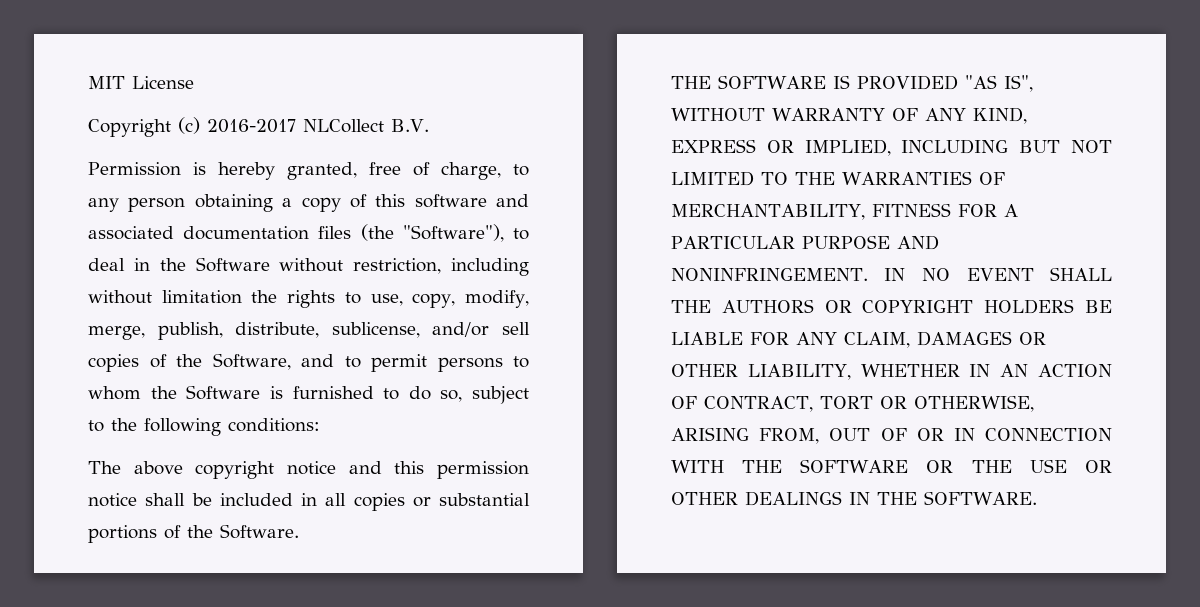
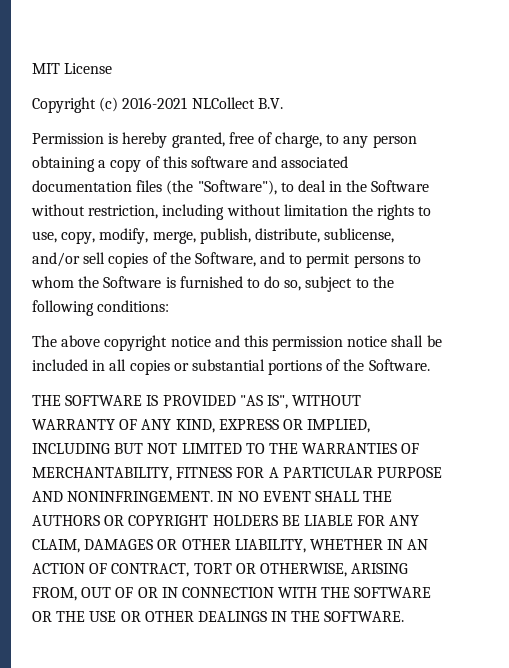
[207,119,296,133] 2016-2017 -> [122,97,188,109] 2016-2021

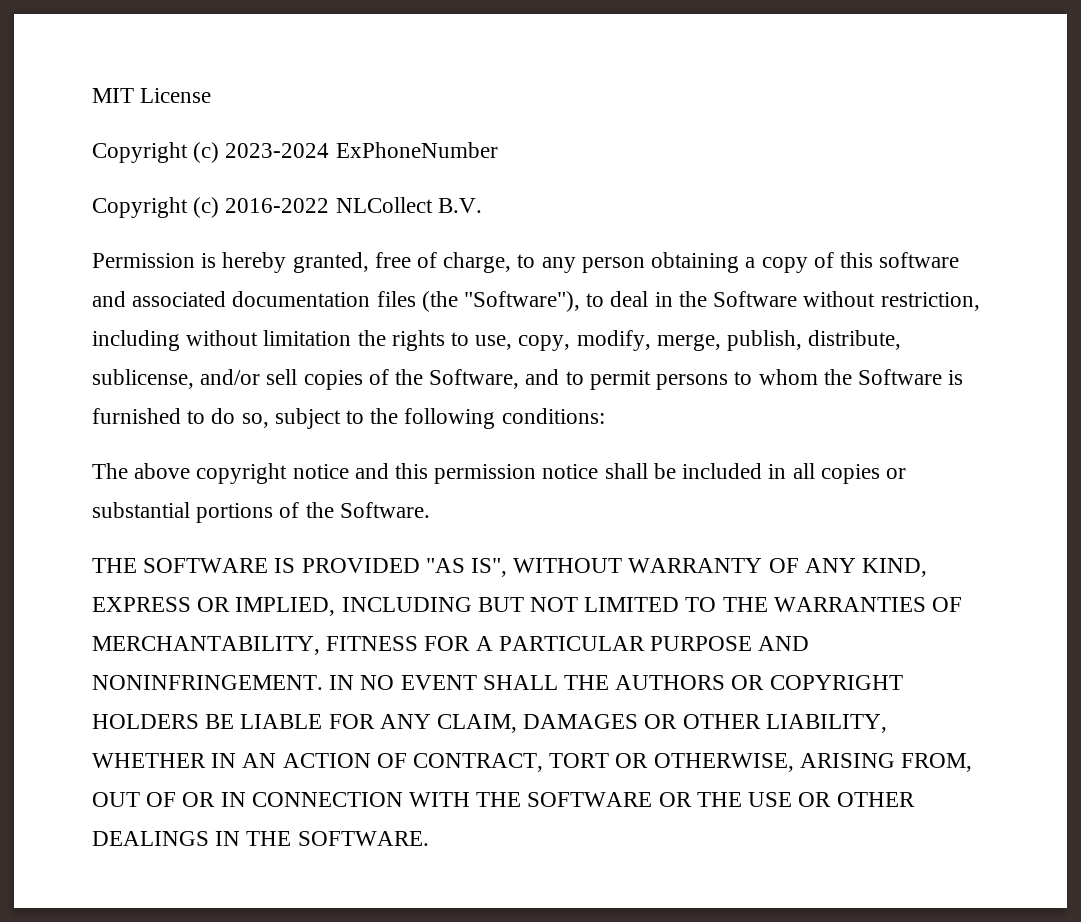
[122,97,188,109] 2016-2021 -> [225,142,498,158] [92,197,330,218] 2023-2024 ExPhoneNumber // Copyright (c) 2016-2022

